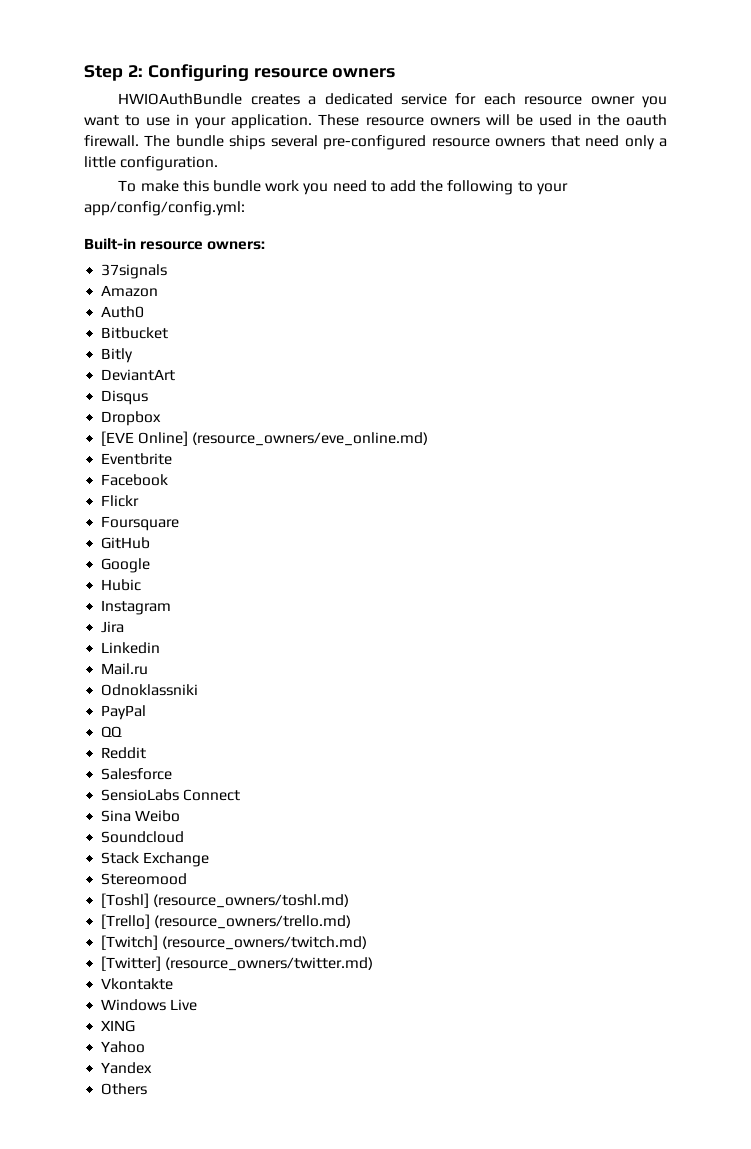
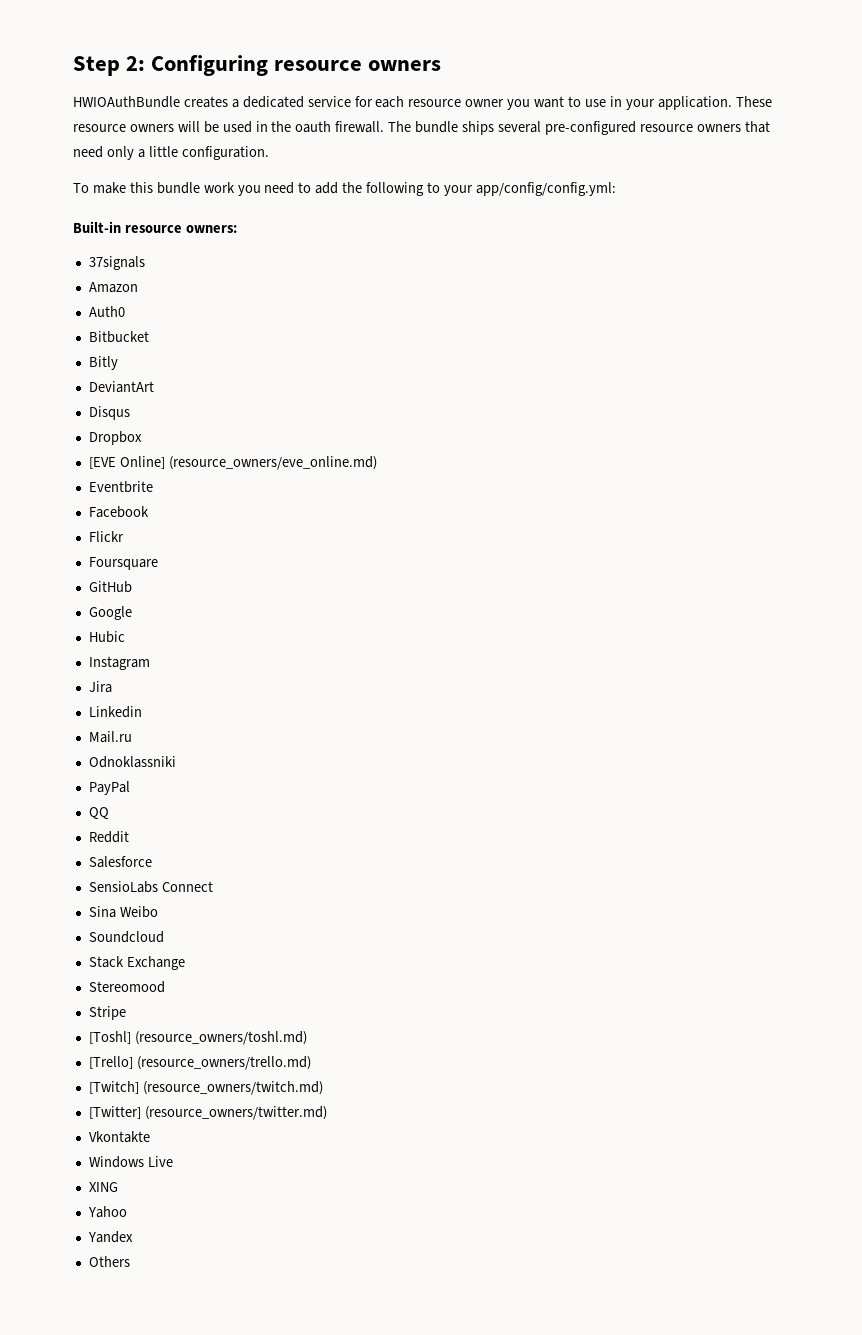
(188, 879) none -> [88,1006,126,1020] // Stripe

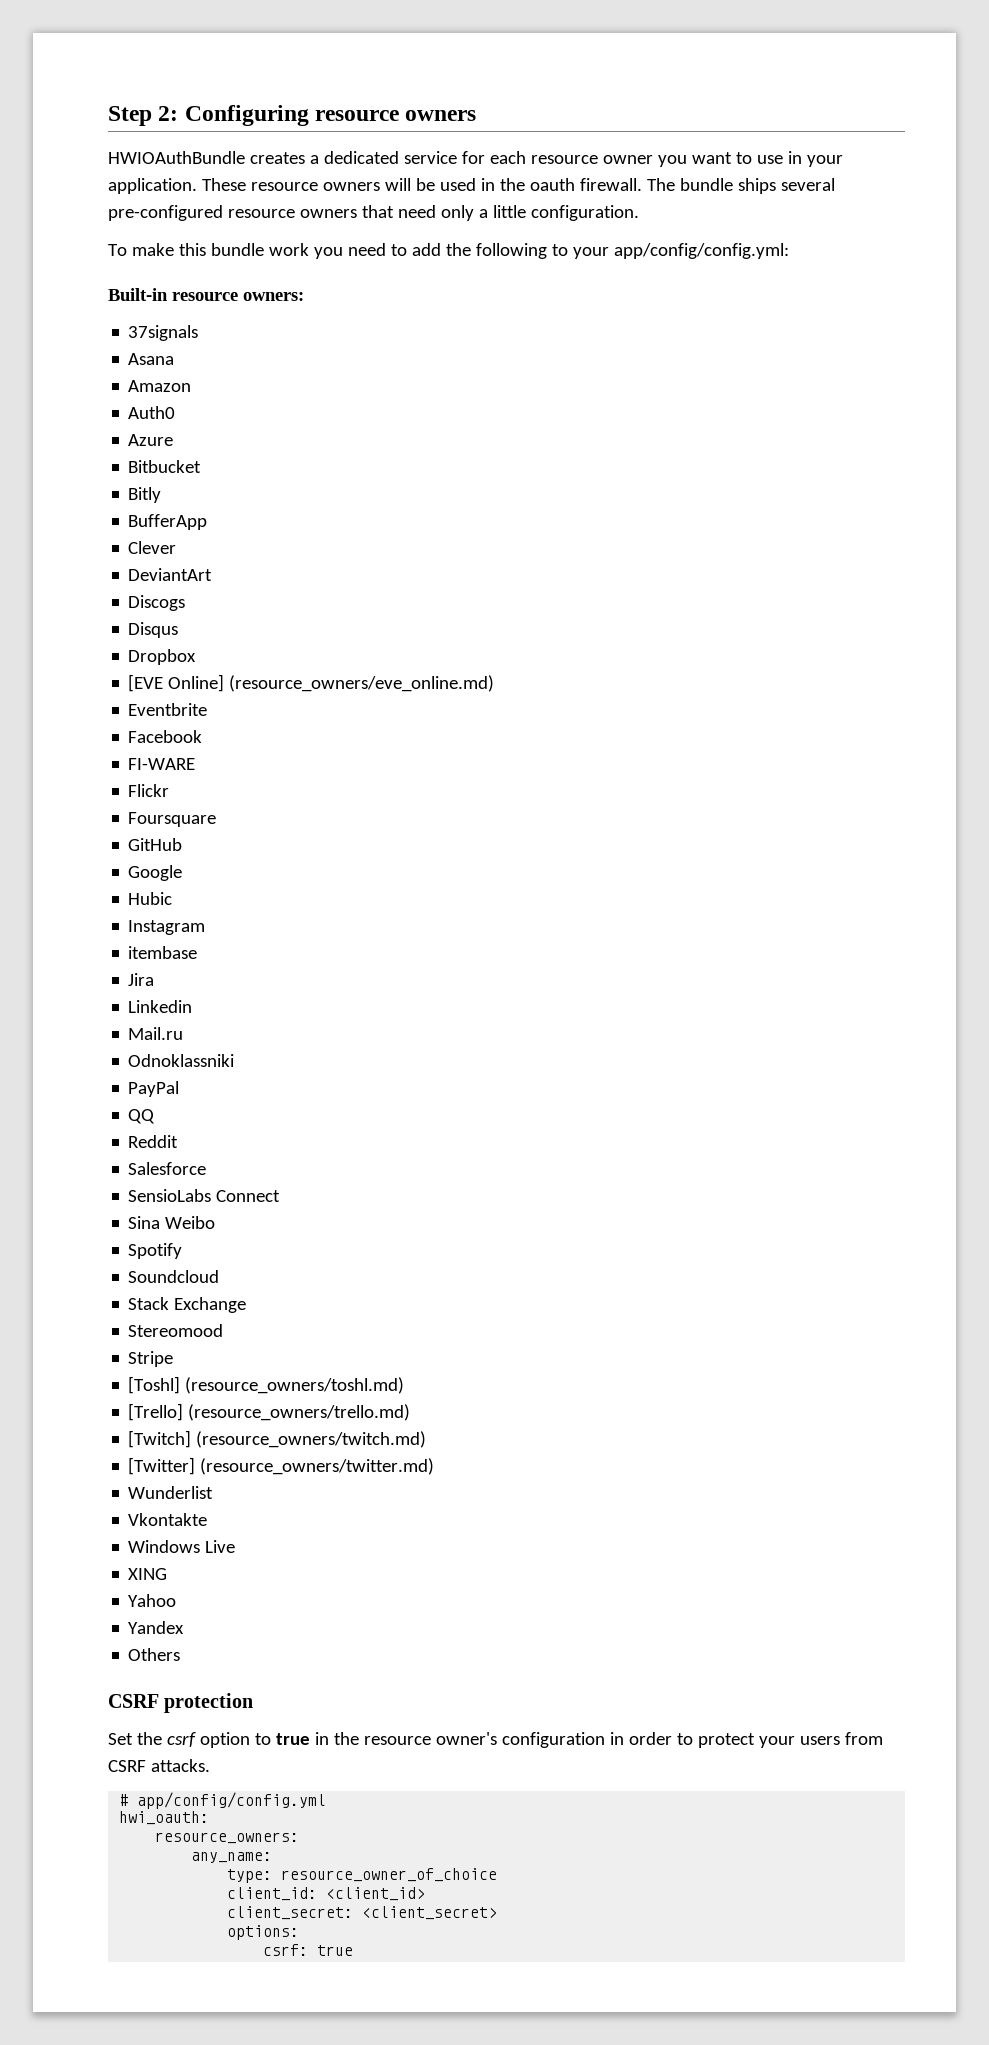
(145, 263) none -> [128,353,175,365] // Asana
(125, 311) none -> [128,434,174,446] // Azure
(118, 363) none -> [128,514,208,530] [128,541,177,554] // BufferApp // Clever
(154, 387) none -> [128,595,186,611] // Discogs
(149, 512) none -> [128,758,196,770] // FI-WARE
(150, 663) none -> [128,946,198,959] // itembase
(158, 912) none -> [128,1243,183,1259] // Spotify
(327, 1113) none -> [128,1486,214,1499] // Wunderlist
(130, 1261) none -> [108,1693,254,1713] [108,1732,883,1748] [108,1759,210,1772] [119,1792,327,1809] [119,1811,210,1825] [155,1832,300,1844] [191,1852,273,1863] [227,1868,498,1883] [227,1887,426,1901] [227,1906,498,1920] [227,1925,300,1940] [263,1944,354,1956] // CSRF protection // Set the csrf option to true in the resource owner's configuration in order to protect your users from CSRF attacks. // # app/config/config.yml // hwi_oauth: // resource_owners: // any_name: // type: resource_owner_of_choice // client_id: <client_id> // client_secret: <client_secret> // options: // csrf: true

